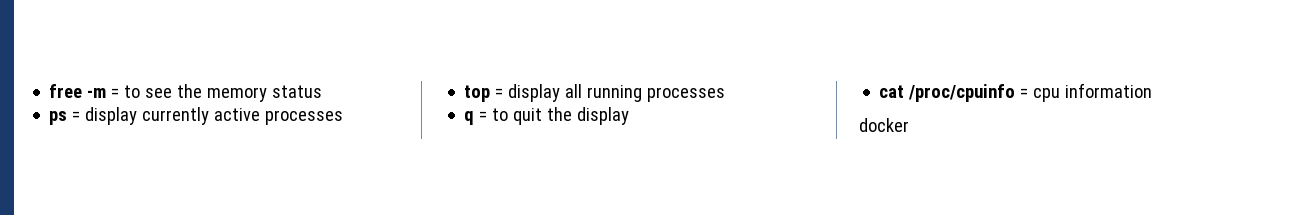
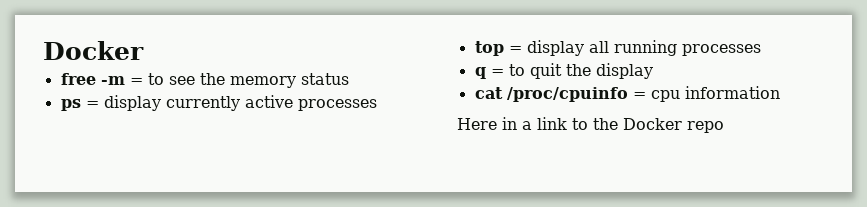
(49, 91) none -> [43,41,144,60] Docker //
[859,118,909,132] docker -> [457,117,724,133] Here in a link to the Docker repo

